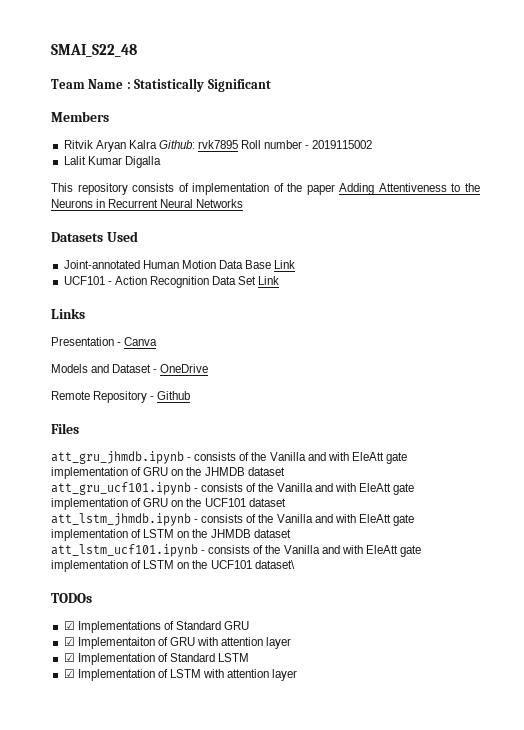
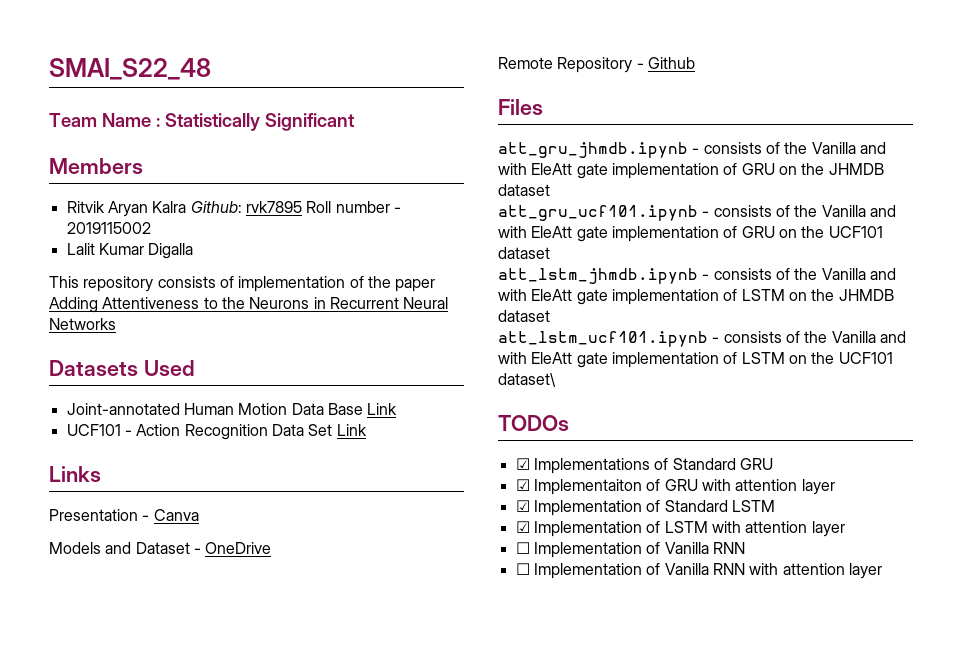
(298, 675) none -> [515,542,745,558] [515,563,882,579] // ☐ Implementation of Vanilla RNN // ☐ Implementation of Vanilla RNN with attention layer

